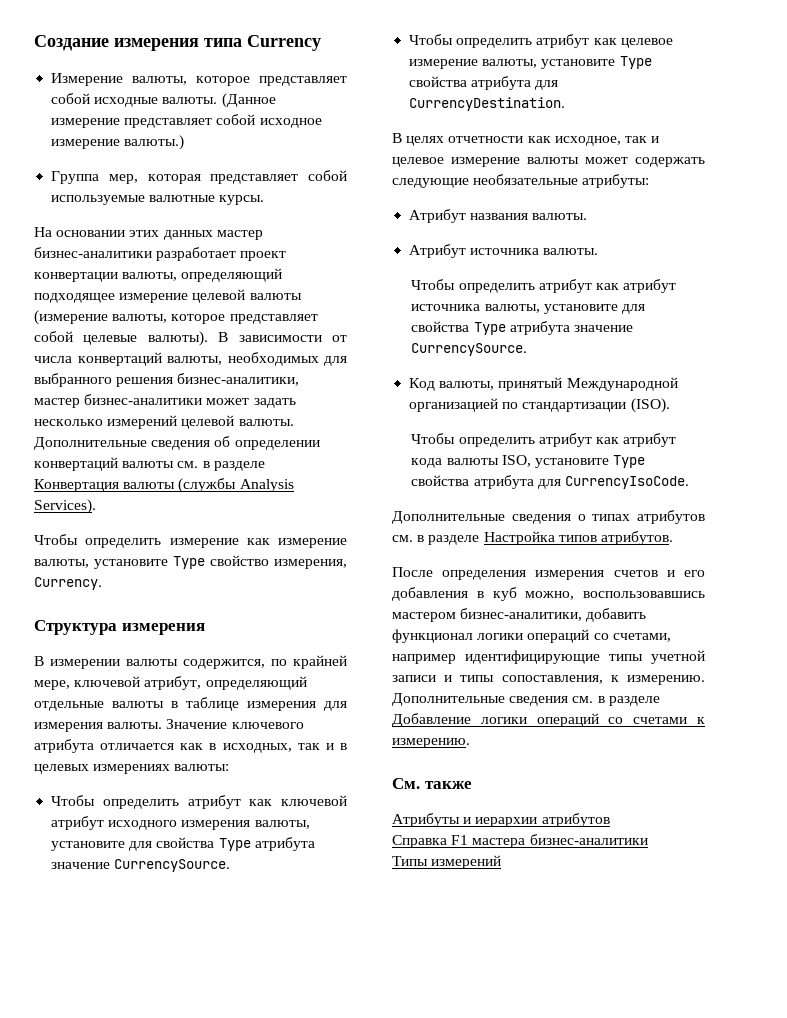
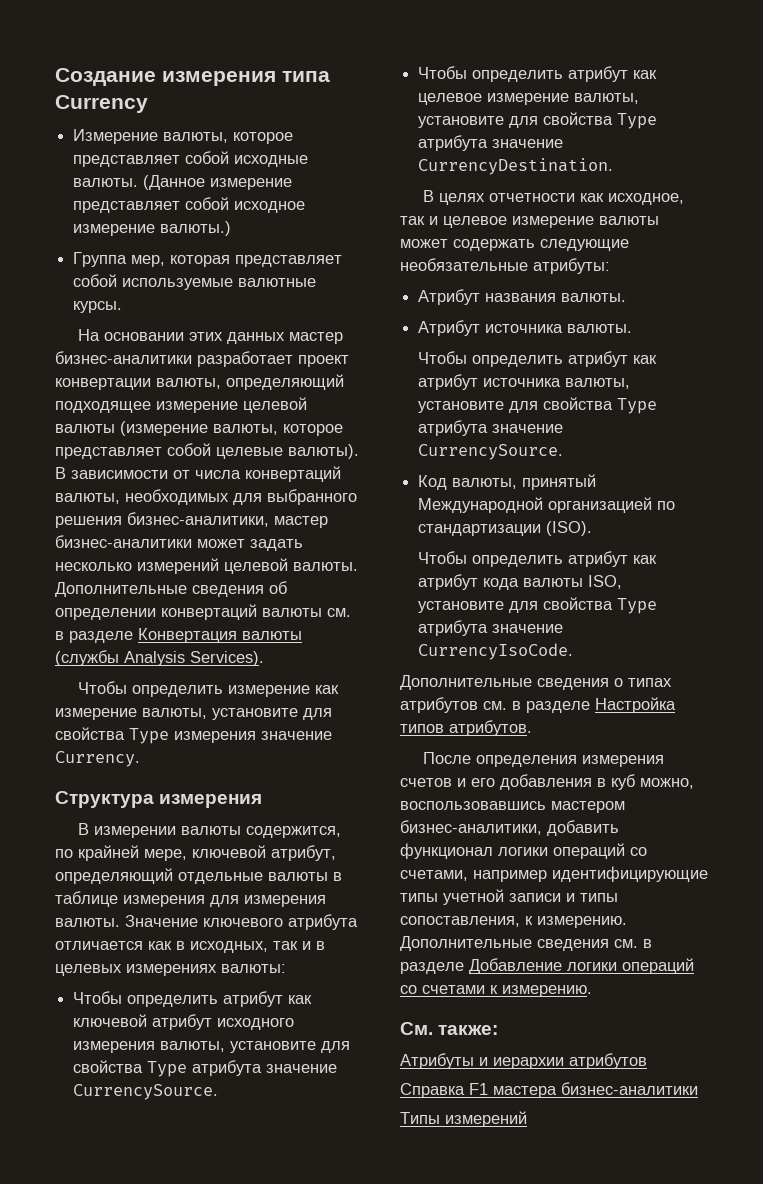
[173,555,347,569] Type свойство измерения, -> [303,708,332,720] [55,727,332,744] для свойства Type измерения значение
[619,56,652,69] [409,76,559,90] Type свойства атрибута для -> [509,112,658,129] [418,135,564,151] для свойства Type атрибута значение
[613,455,646,468] [411,475,561,489] Type свойства атрибута для -> [509,597,658,614] [418,620,564,636] для свойства Type атрибута значение
[424,781,472,789] также -> [438,1025,499,1035] также:

